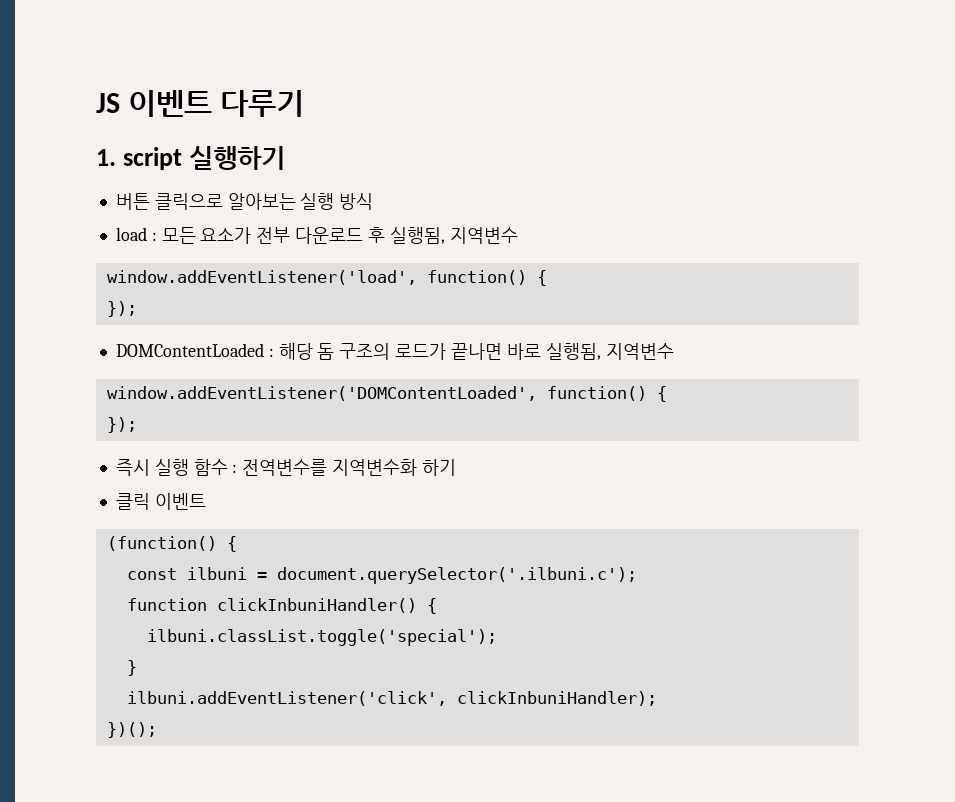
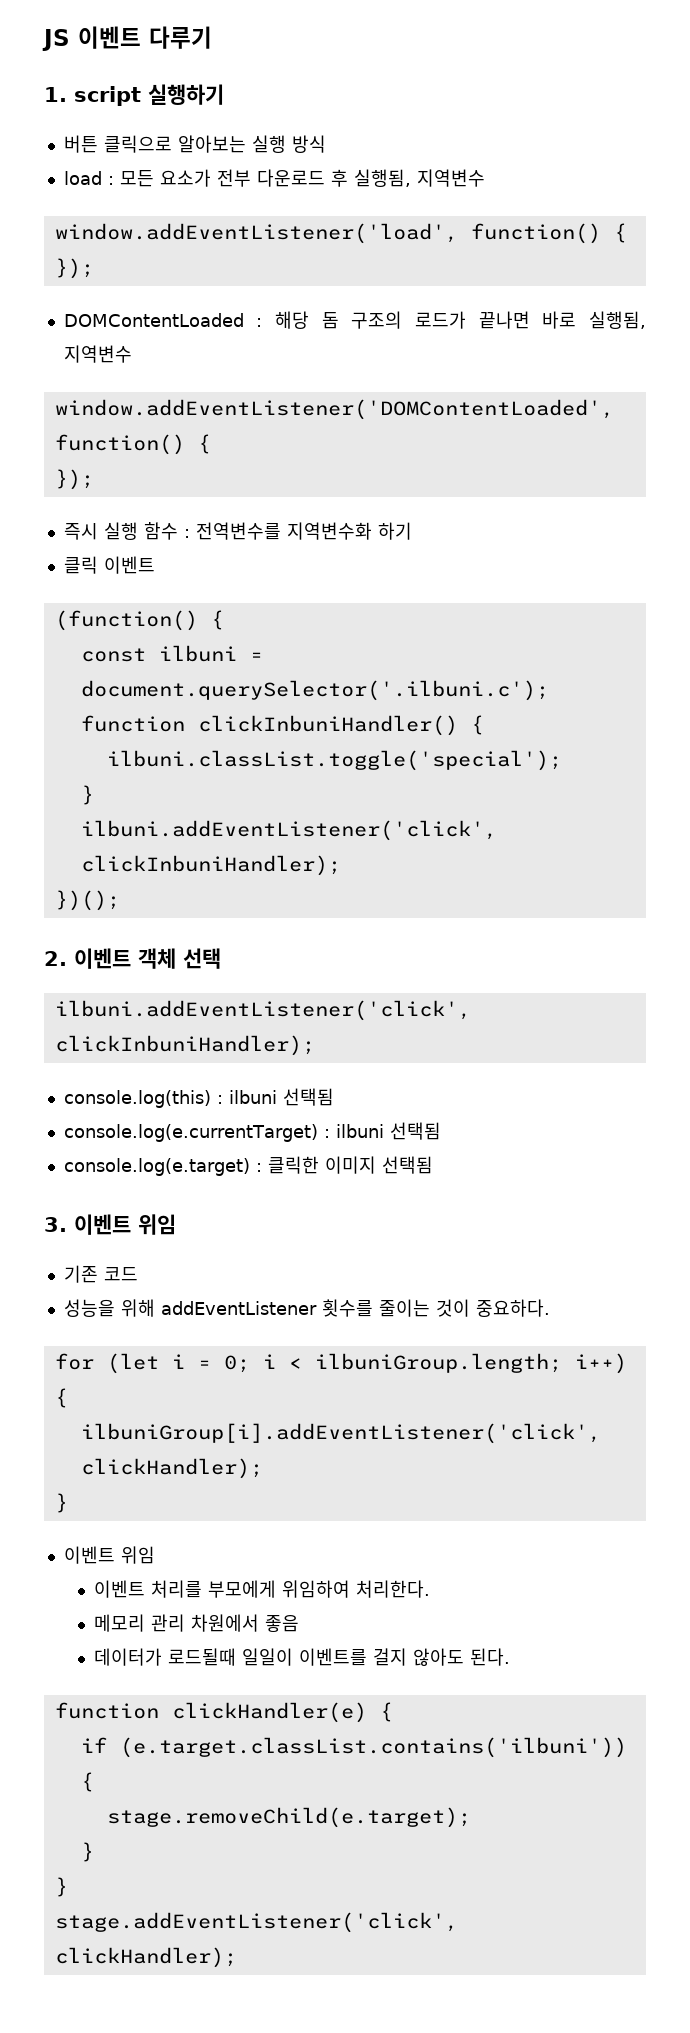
(157, 730) none -> [44,948,221,969] [54,1000,471,1021] [54,1035,315,1056] [63,1088,334,1108] [63,1122,441,1142] [63,1156,433,1176] [44,1214,176,1235] [63,1265,138,1283] [63,1299,550,1317] [54,1353,627,1374] [54,1388,68,1408] [80,1423,601,1444] [80,1458,263,1479] [54,1493,68,1513] [63,1546,155,1564] [94,1580,431,1598] [94,1614,300,1632] [94,1648,511,1666] [54,1702,393,1723] [80,1737,627,1758] [80,1772,94,1792] [106,1807,471,1828] [80,1842,94,1862] [54,1877,68,1897] [54,1912,458,1933] [54,1947,237,1968] // 2. 이벤트 객체 선택 // ilbuni.addEventListener('click', clickInbuniHandler); // console.log(this) : ilbuni 선택됨 // console.log(e.currentTarget) : ilbuni 선택됨 // console.log(e.target) : 클릭한 이미지 선택됨 // 3. 이벤트 위임 // 기존 코드 // 성능을 위해 addEventListener 횟수를 줄이는 것이 중요하다. // for (let i = 0; i < ilbuniGroup.length; i++) { // ilbuniGroup[i].addEventListener('click', clickHandler); // } // 이벤트 위임 // 이벤트 처리를 부모에게 위임하여 처리한다. // 메모리 관리 차원에서 좋음 // 데이터가 로드될때 일일이 이벤트를 걸지 않아도 된다. // function clickHandler(e) { // if (e.target.classList.contains('ilbuni')) { // stage.removeChild(e.target); // } // } // stage.addEventListener('click', clickHandler);

